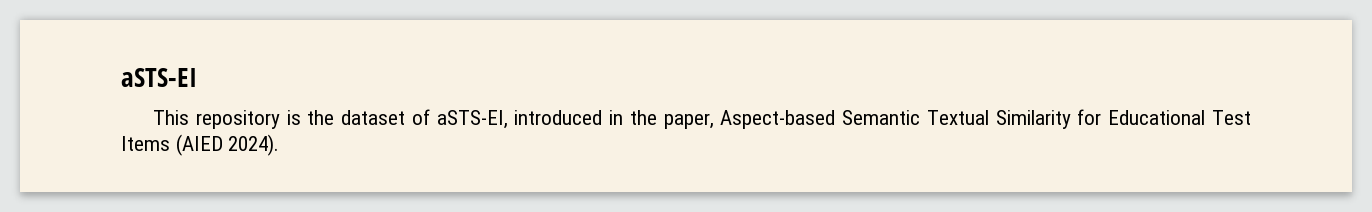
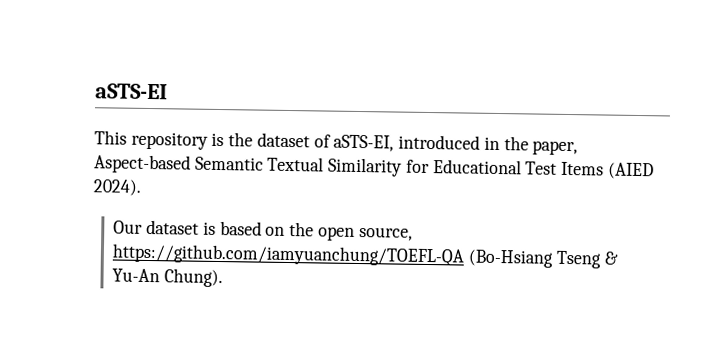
(280, 145) none -> [113,219,413,241] [112,243,618,269] [112,268,224,288] // Our dataset is based on the open source, https://github.com/iamyuanchung/TOEFL-QA (Bo-Hsiang Tseng & Yu-An Chung).

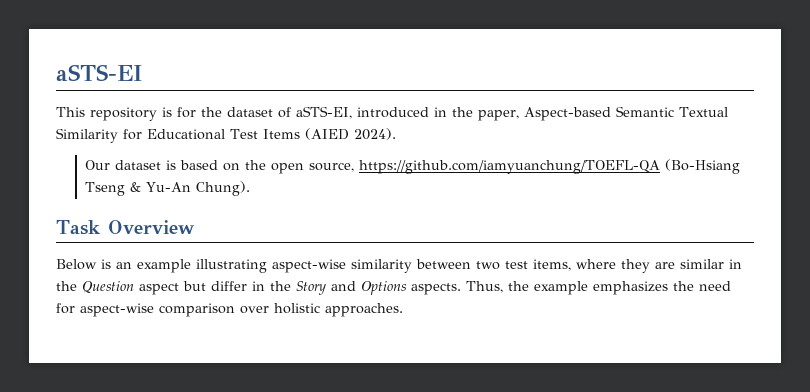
(225, 139) none -> [177,107,196,118] for
(224, 278) none -> [56,220,195,235] [56,259,742,273] [56,281,731,295] [56,303,403,317] // Task Overview // Below is an example illustrating aspect-wise similarity between two test items, where they are similar in the Question aspect but differ in the Story and Options aspects. Thus, the example emphasizes the need for aspect-wise comparison over holistic approaches.

